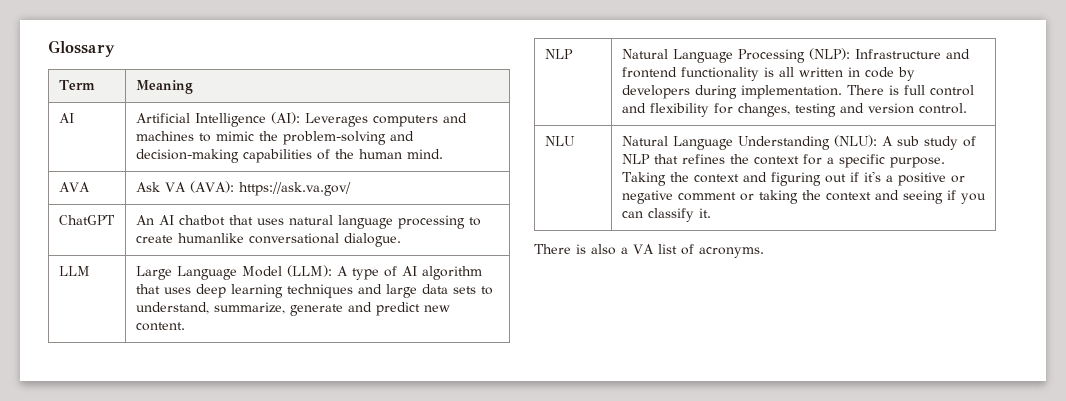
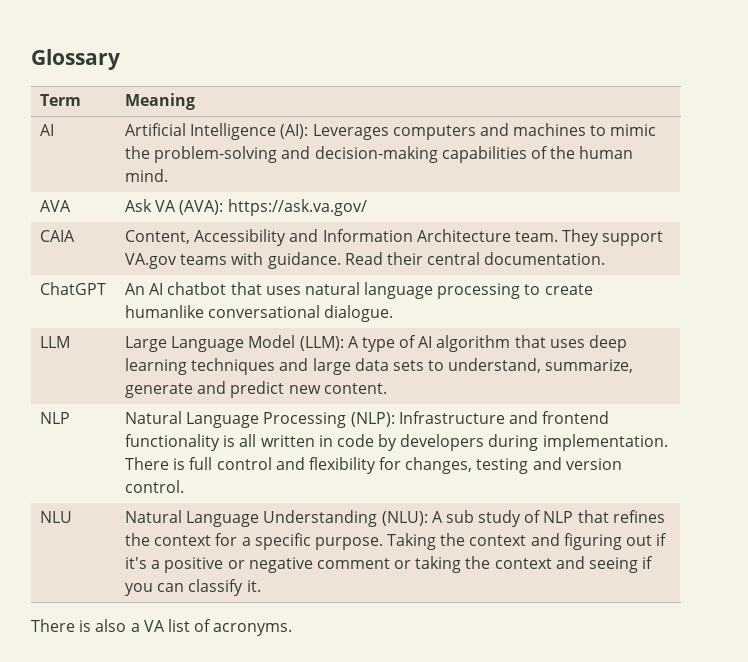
(351, 189) none -> [40,230,76,242] [125,229,664,246] [125,252,606,269] // CAIA | Content, Accessibility and Information Architecture team. They support VA.gov teams with guidance. Read their central documentation.

